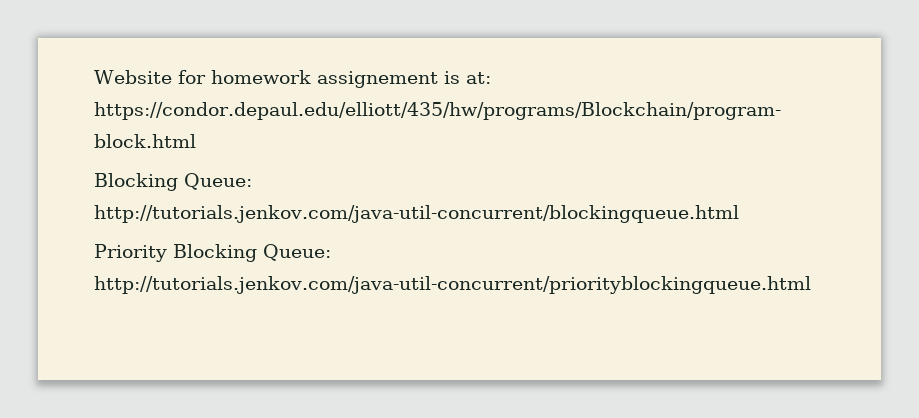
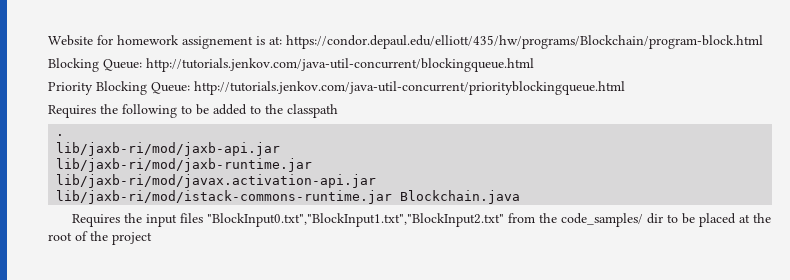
(811, 285) none -> [48,104,338,118] [56,134,65,136] [56,142,281,156] [56,158,313,172] [56,174,377,188] [56,190,521,204] [71,213,771,227] [48,231,152,245] // Requires the following to be added to the classpath // . // lib/jaxb-ri/mod/jaxb-api.jar // lib/jaxb-ri/mod/jaxb-runtime.jar // lib/jaxb-ri/mod/javax.activation-api.jar // lib/jaxb-ri/mod/istack-commons-runtime.jar Blockchain.java // Requires the input files "BlockInput0.txt","BlockInput1.txt","BlockInput2.txt" from the code_samples/ dir to be placed at the root of the project

